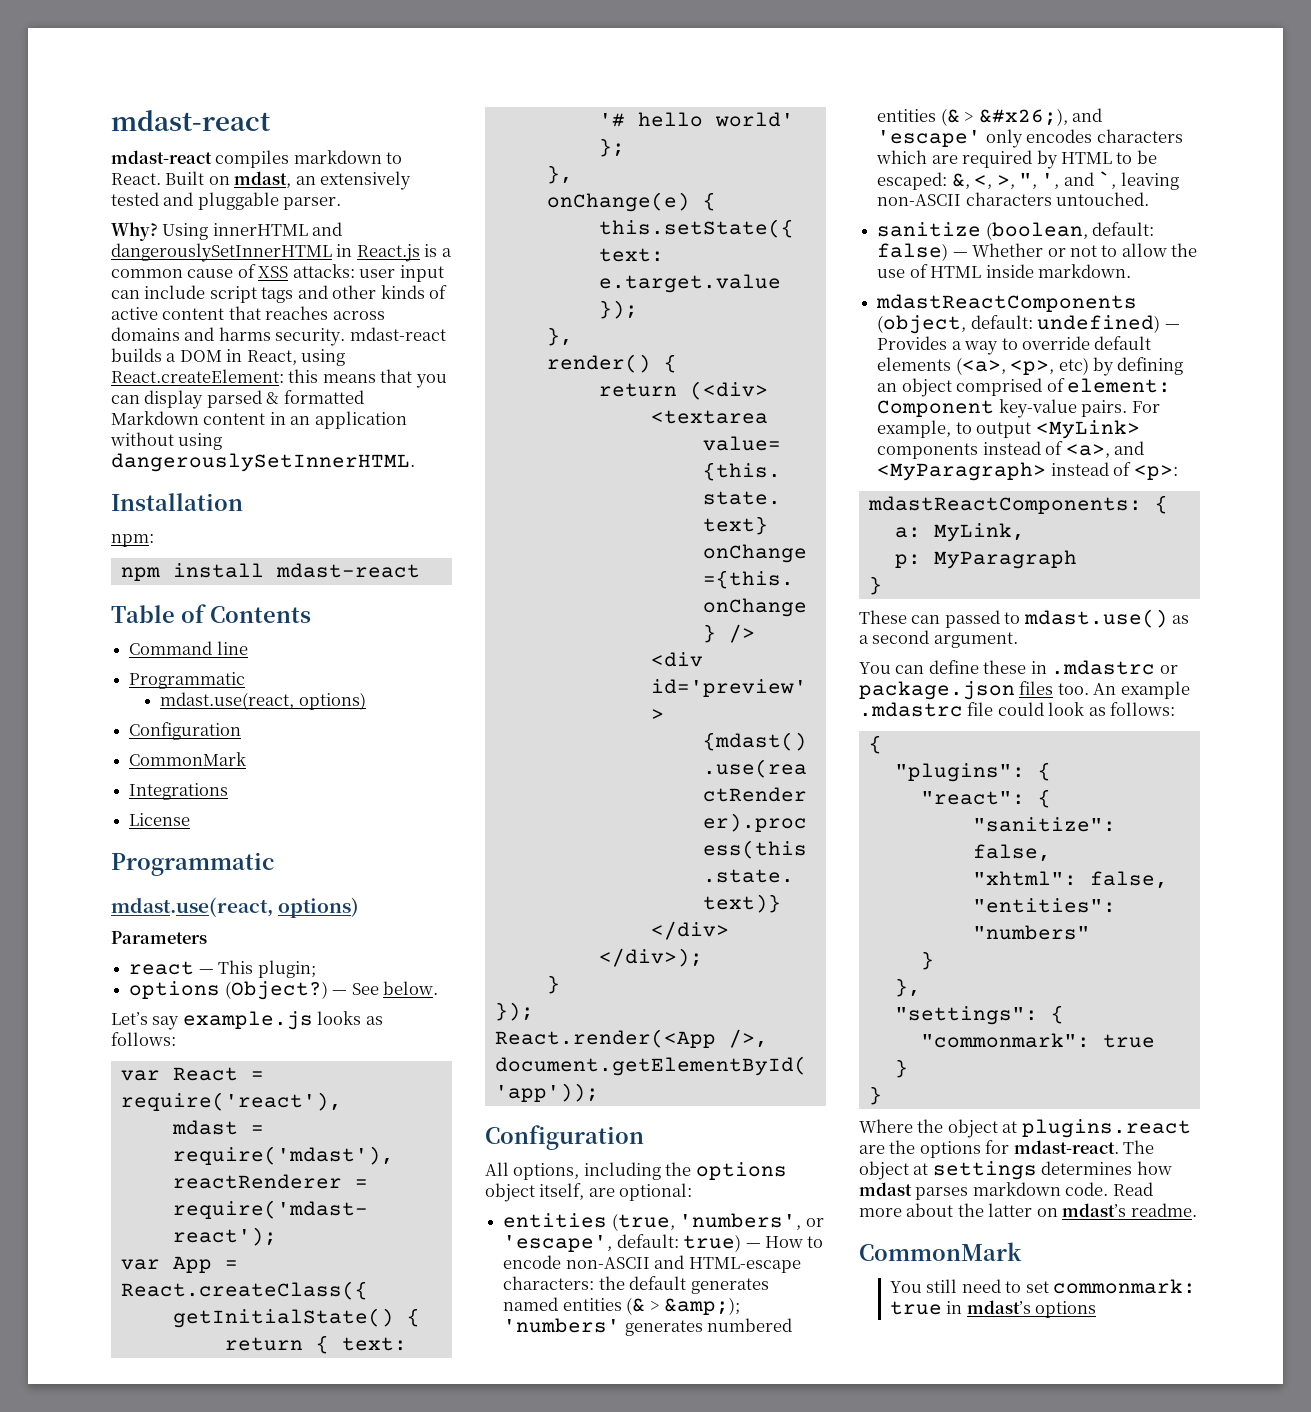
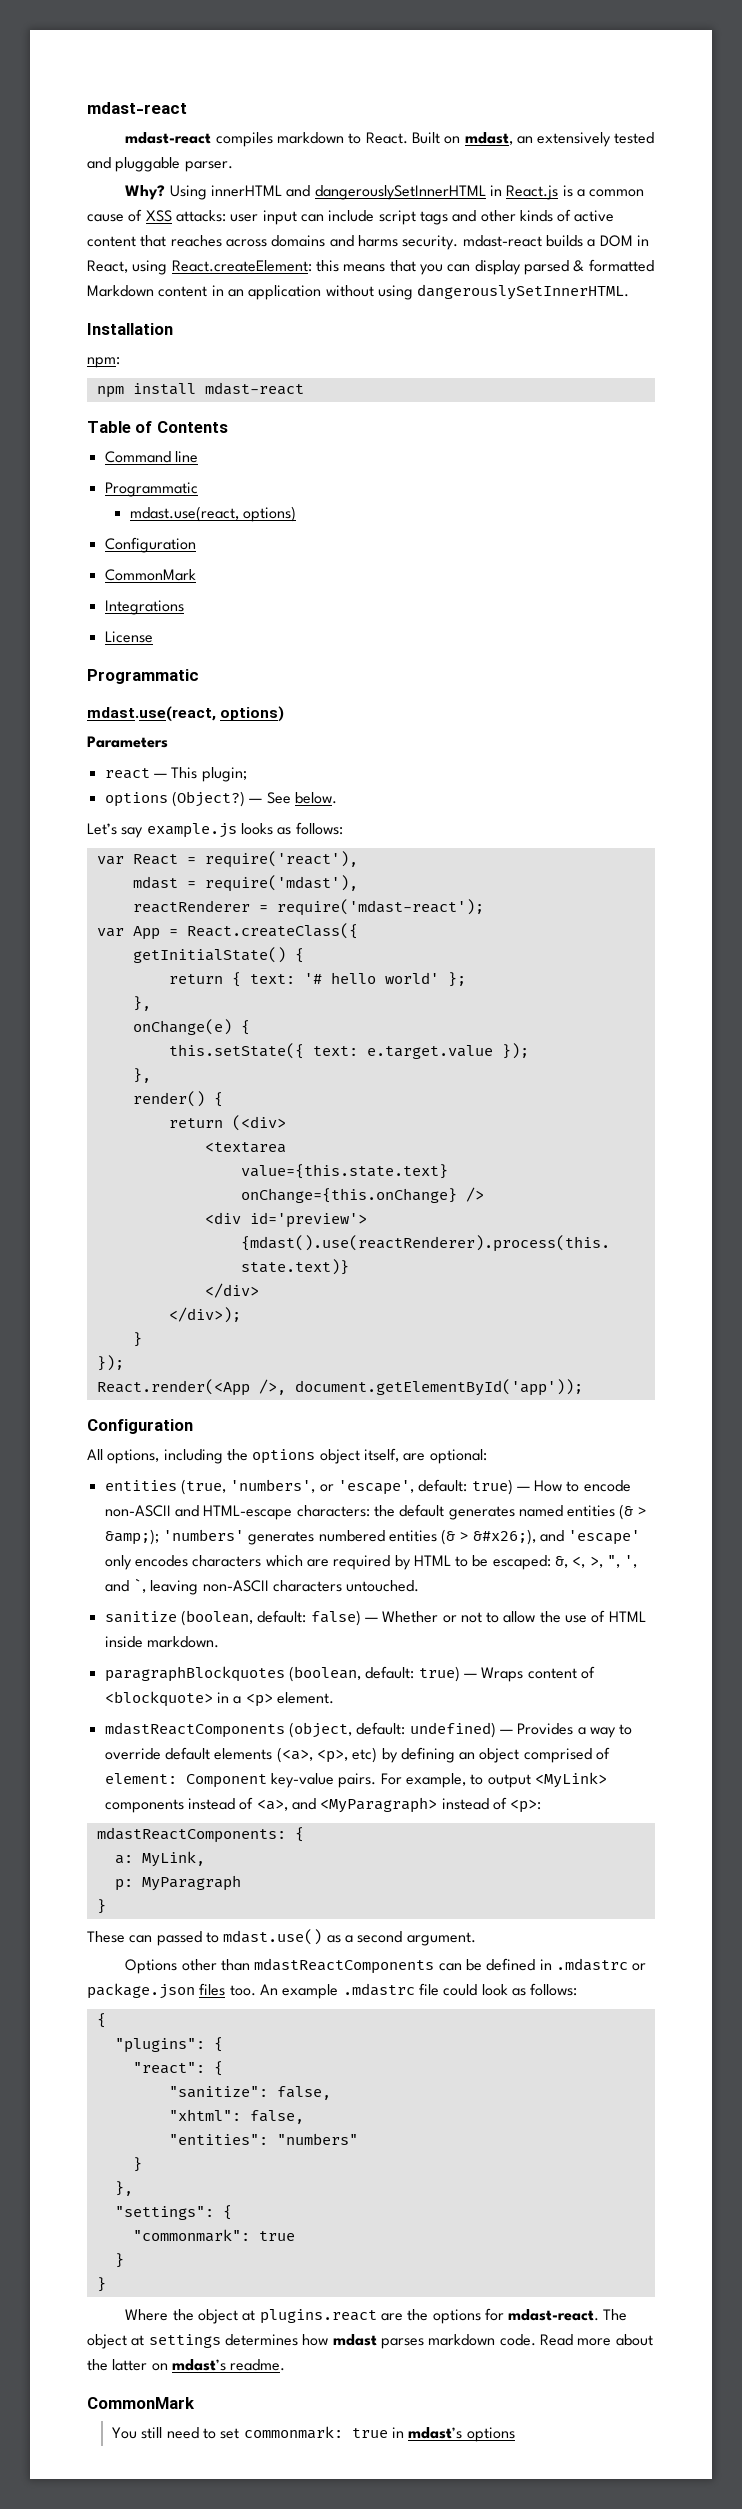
(1131, 271) none -> [104,1666,595,1682] [104,1691,334,1707] // paragraphBlockquotes (boolean, default: true) — Wraps content of <blockquote> in a <p> element.
[859,660,1027,674] You can define these -> [125,1958,536,1974] Options other than mdastReactComponents can be defined

